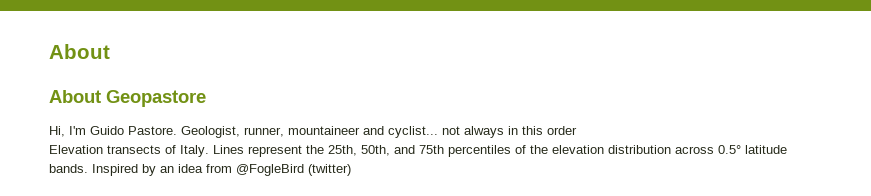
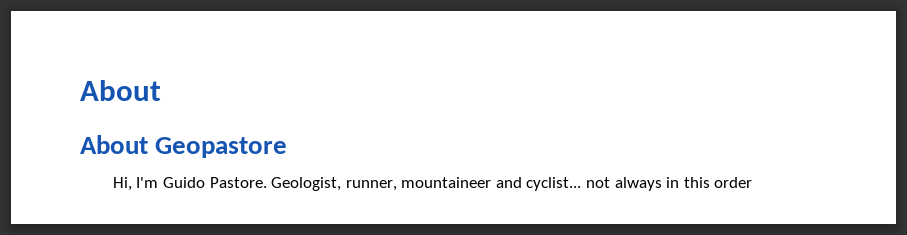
[49,145,787,157] [49,164,351,176] // Elevation transects of Italy. Lines represent the 25th, 50th, and 75th percentiles of the elevation distribution across 0.5° latitude bands. Inspired by an idea from @FogleBird (twitter) -> (753, 182) none

